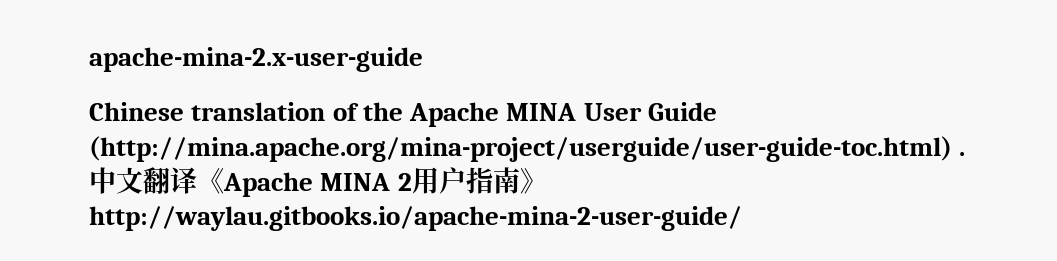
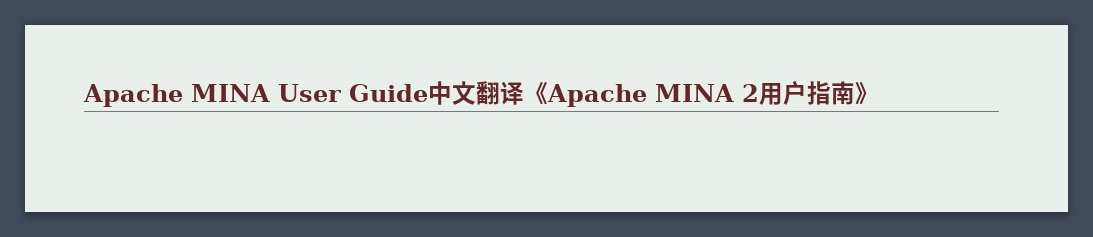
[89,47,423,72] [89,102,403,121] apache-mina-2.x-user-guide // Chinese translation of the -> (83, 95) none
[89,136,966,162] (http://mina.apache.org/mina-project/userguide/user-guide-toc.html) . -> (428, 93) none
[89,206,742,231] http://waylau.gitbooks.io/apache-mina-2-user-guide/ -> (879, 93) none

